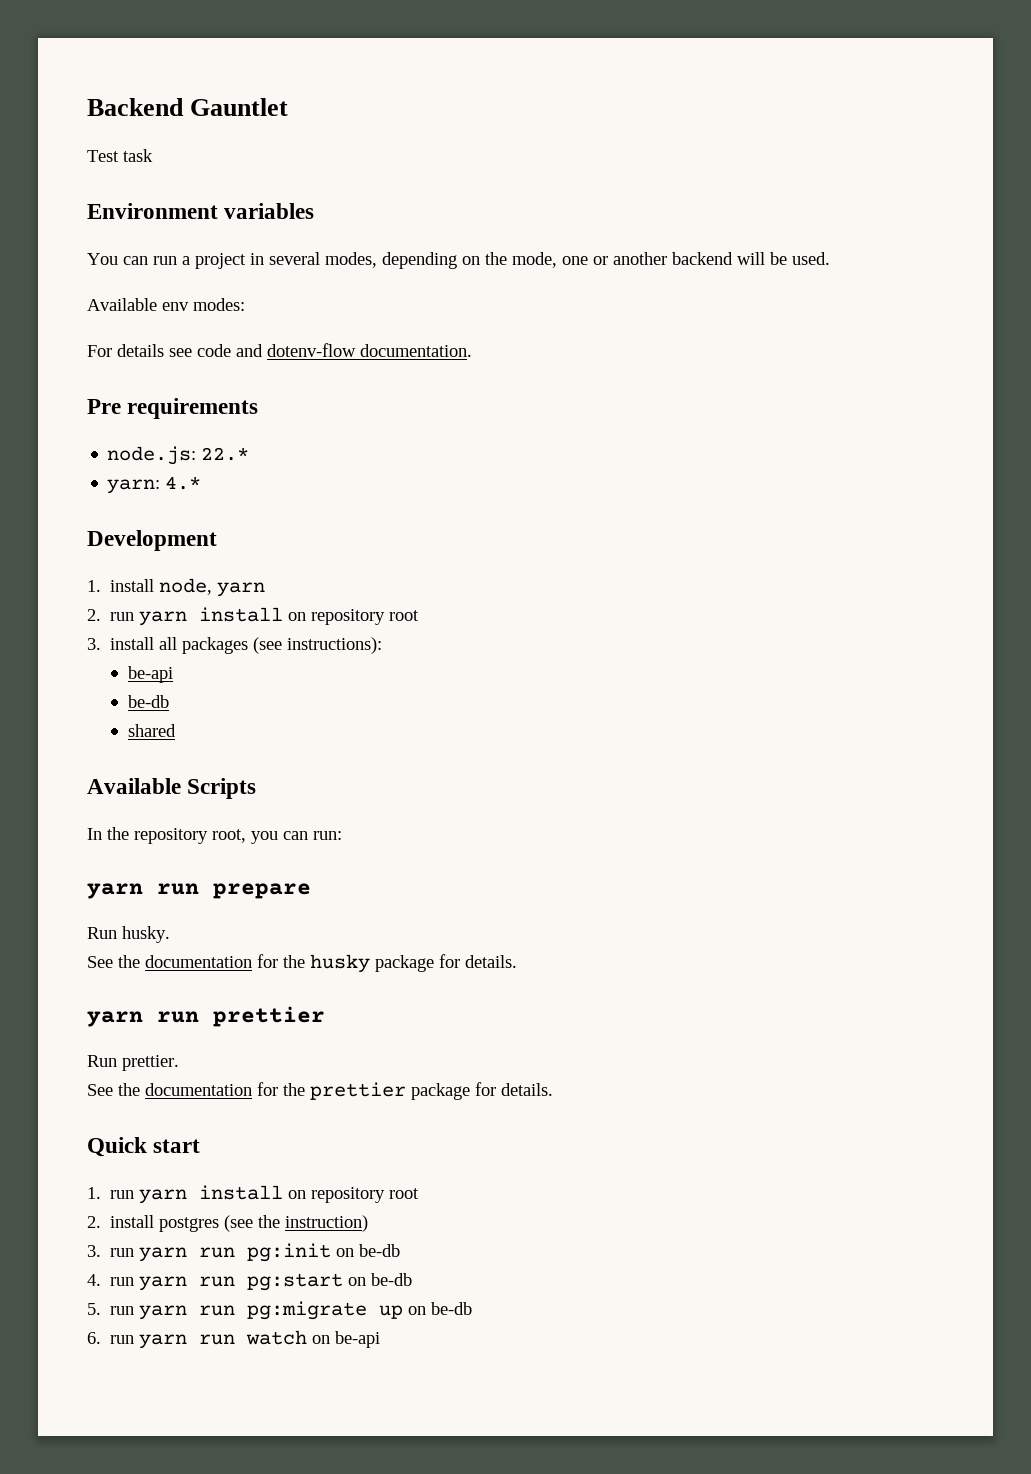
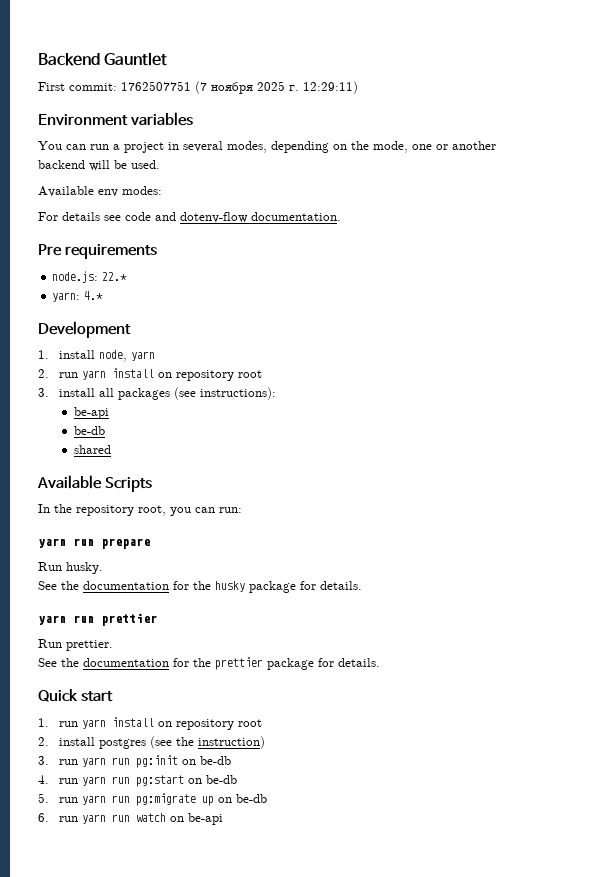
[87,149,153,162] Test task -> [38,81,358,94] First commit: 1762507751 (7 ноября 2025 г. 12:29:11)

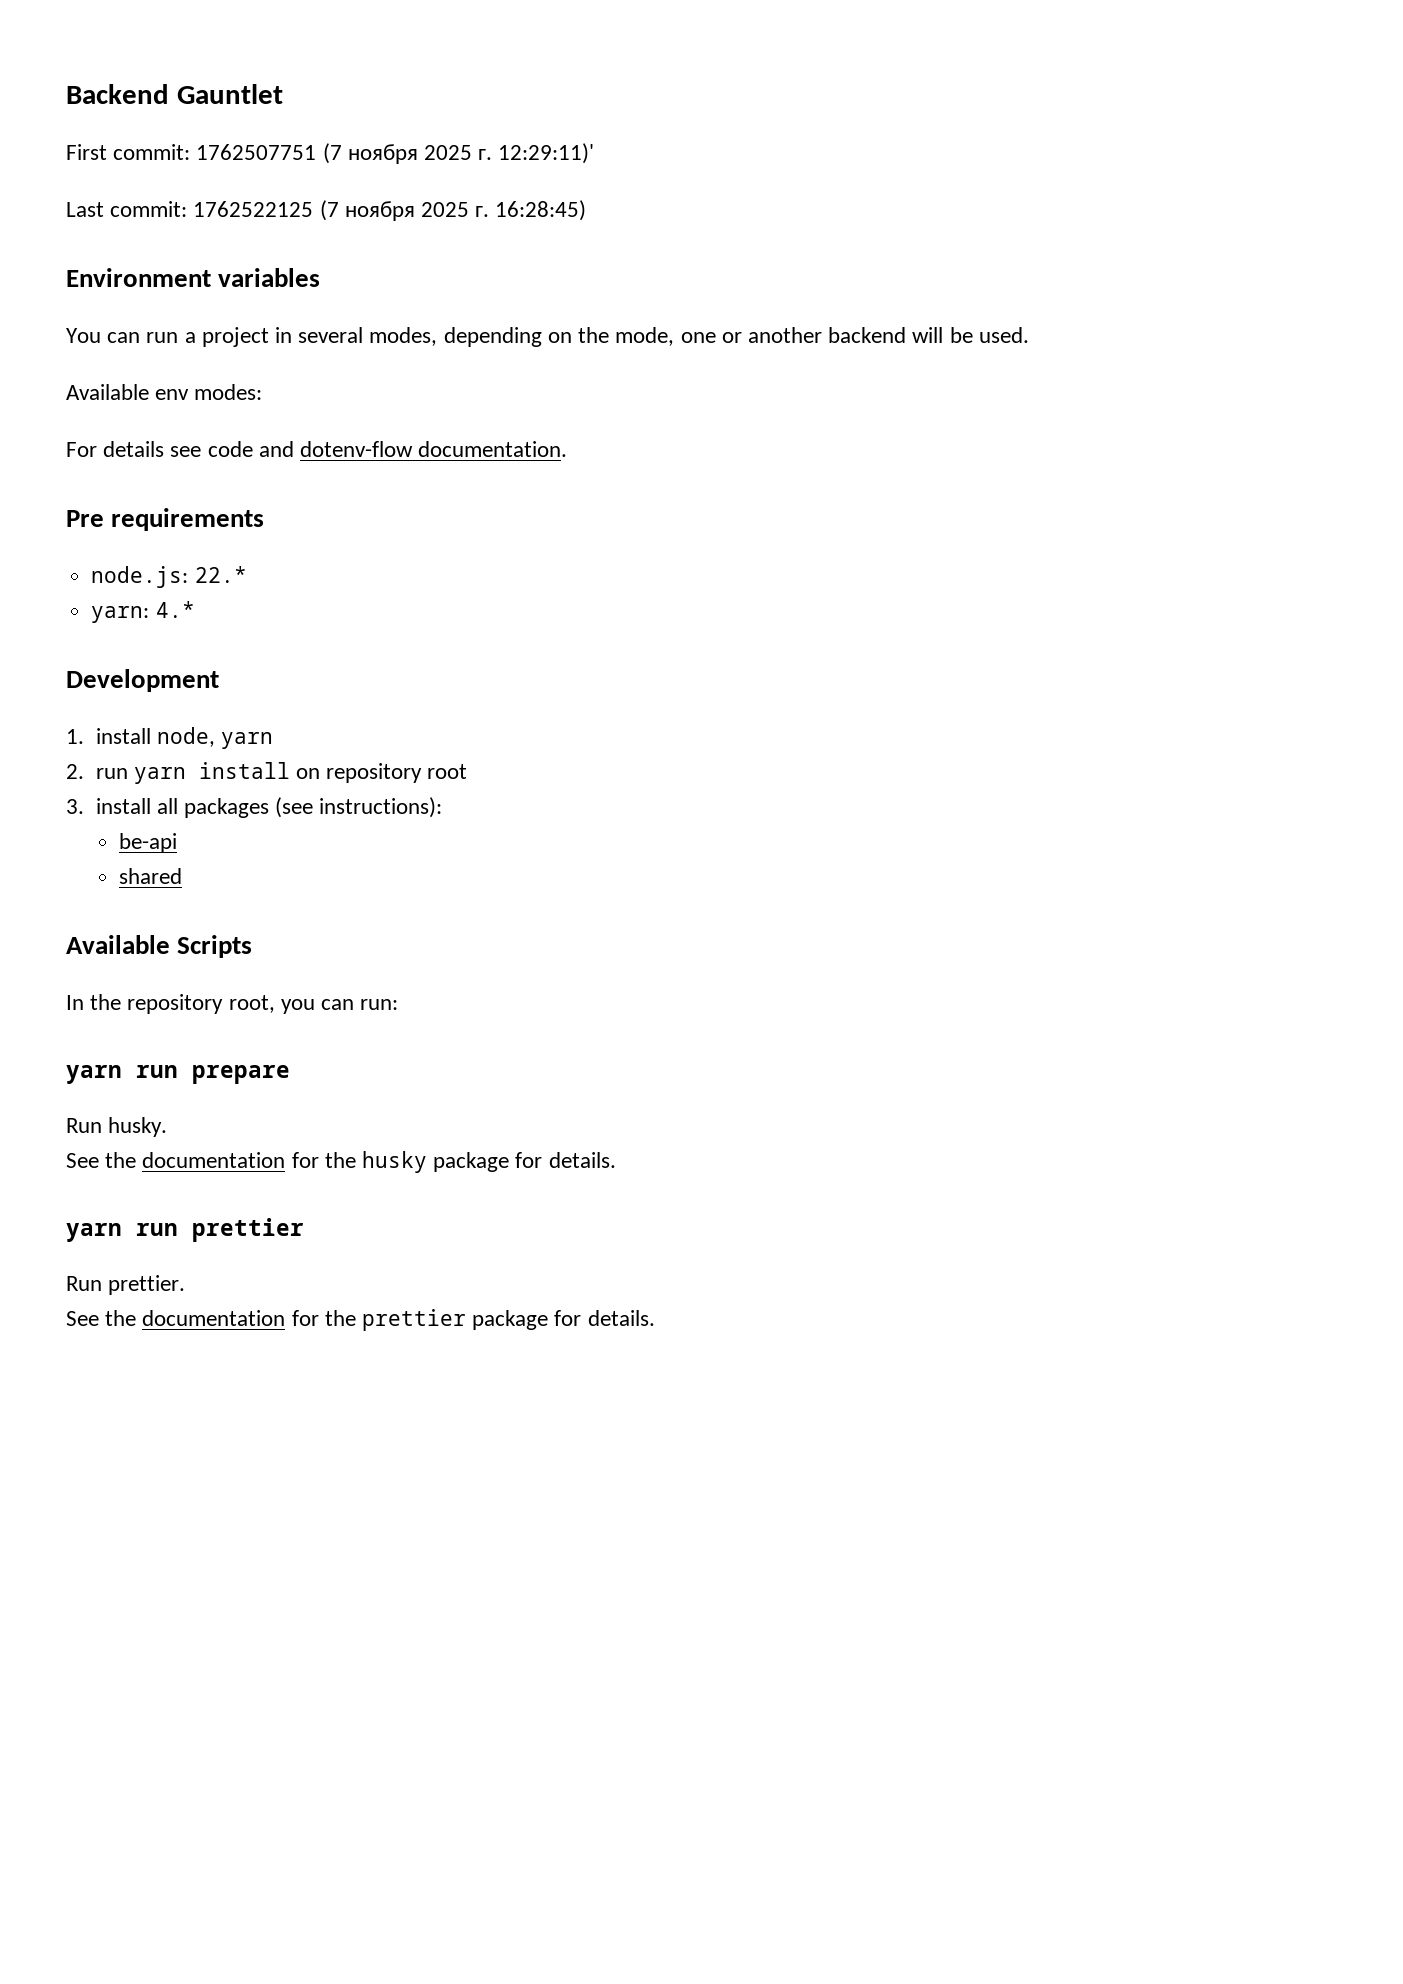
[303,81,358,94] 12:29:11) -> [498,143,595,164] [66,200,587,221] 12:29:11)' // Last commit: 1762522125 (7 ноября 2025 г. 16:28:45)
[73,426,105,435] // be-db -> (178, 843) none
[38,689,113,702] [38,717,263,730] [38,736,266,749] [38,755,232,768] [38,775,238,787] [38,793,268,806] [38,813,224,825] // Quick start // 1. run yarn install on repository root // 2. install postgres (see the instruction) // 3. run yarn run pg:init on be-db // 4. run yarn run pg:start on be-db // 5. run yarn run pg:migrate up on be-db // 6. run yarn run watch on be-api -> (655, 1318) none

